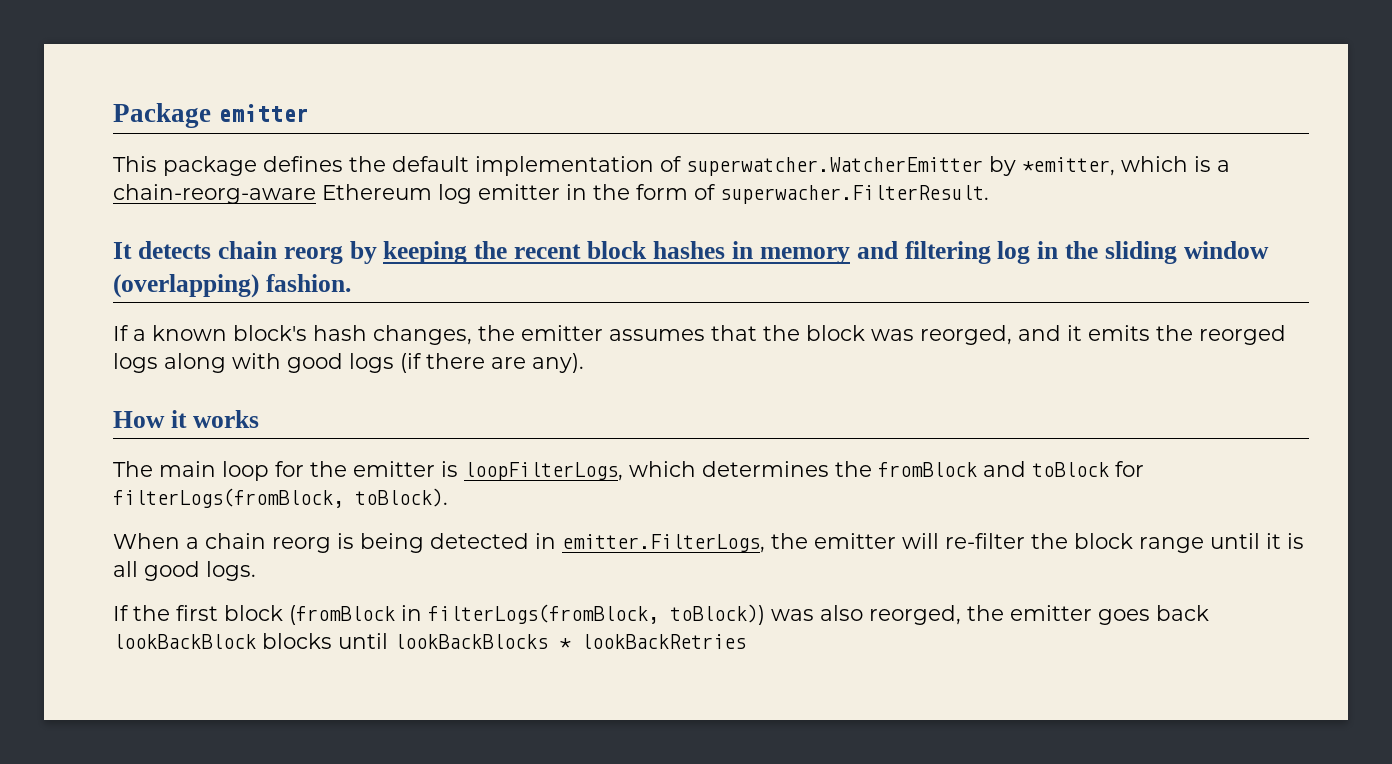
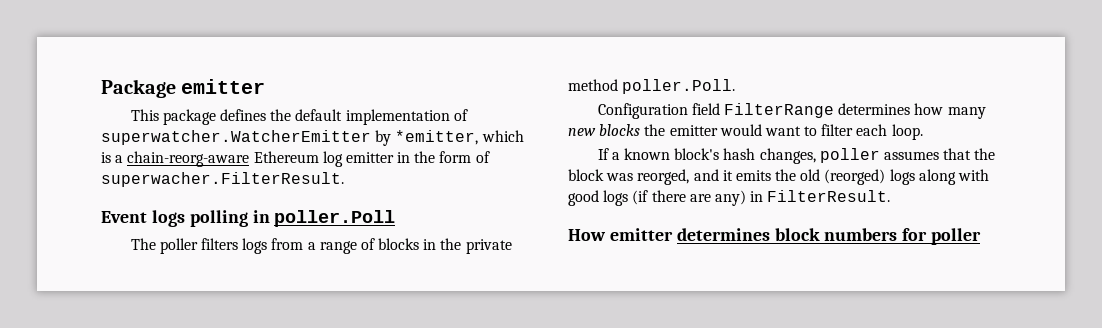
[113,241,1269,264] [113,274,351,298] It detects chain reorg by keeping the recent block hashes in memory and filtering log in the sliding window (overlapping) fashion. -> [101,210,396,227] [130,238,512,254] [568,79,736,94] [597,103,986,119] [568,124,923,140] Event logs polling in poller.Poll // The poller filters logs from a range of blocks in the private method poller.Poll. // Configuration field FilterRange determines how many new blocks the emitter would want to filter each loop.
[478,325,603,341] the emitter -> [819,148,880,163] poller
[1199,325,1286,345] reorged -> [800,169,886,185] old (reorged)
[532,353,584,373] [113,410,259,428] [113,461,1144,481] [113,488,448,508] [113,533,1304,553] [113,561,256,581] [113,604,1209,625] [113,633,746,649] any). // How it works // The main loop for the emitter is loopFilterLogs, which determines the fromBlock and toBlock for filterLogs(fromBlock, toBlock). // When a chain reorg is being detected in emitter.FilterLogs, the emitter will re-filter the block range until it is all good logs. // If the first block (fromBlock in filterLogs(fromBlock, toBlock)) was also reorged, the emitter goes back lookBackBlock blocks until lookBackBlocks * lookBackRetries -> [714,190,891,206] [568,228,982,245] any) in FilterResult. // How emitter determines block numbers for poller

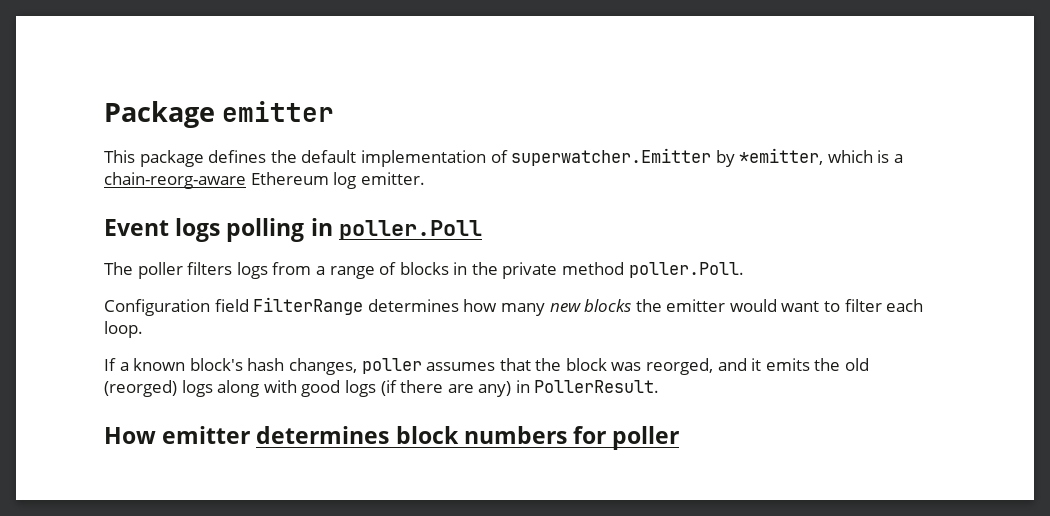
[101,130,371,145] superwatcher.WatcherEmitter -> [511,148,712,166] superwatcher.Emitter
[345,151,490,163] [101,172,344,187] emitter in the form of superwacher.FilterResult. -> [360,172,425,185] emitter.
[767,190,891,202] FilterResult. -> [534,380,660,393] PollerResult.

